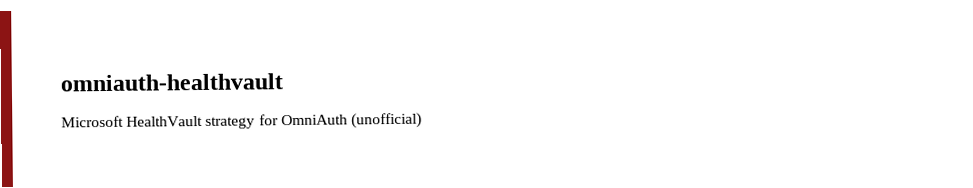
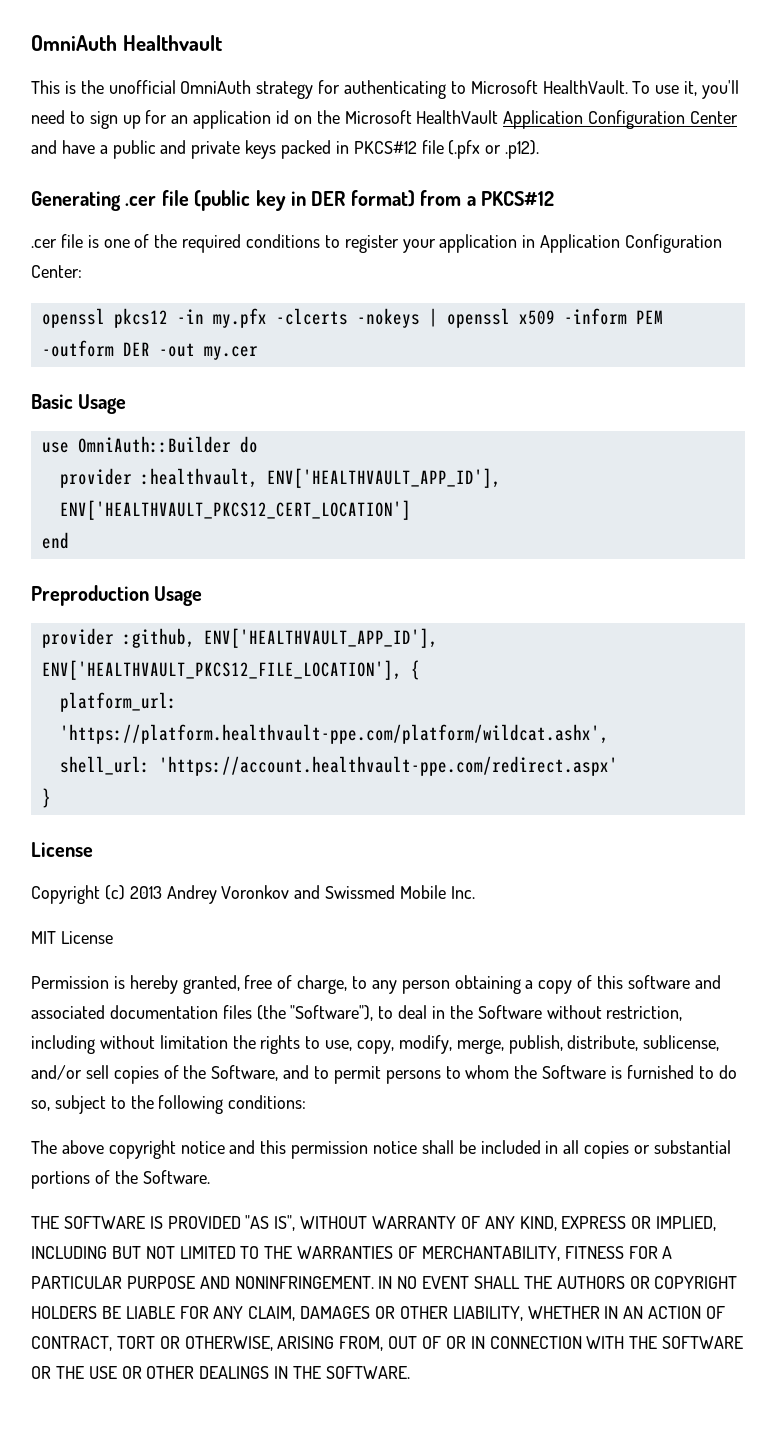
[60,73,283,92] [61,112,422,129] omniauth-healthvault // Microsoft HealthVault strategy for OmniAuth (unofficial) -> [31,35,222,51] [31,80,740,99] [31,110,739,129] [31,140,540,159] [31,190,554,211] [31,234,723,253] [31,265,82,278] [41,308,663,328] [41,340,258,360] [31,394,127,414] [41,436,258,453] [59,468,501,488] [59,500,411,520] [41,532,69,549] [31,585,203,606] [41,628,438,648] [41,660,420,680] [59,692,177,712] [59,724,609,744] [59,756,618,776] [41,788,51,808] [31,842,93,857] [31,885,475,904] [31,931,113,944] [31,975,721,994] [31,1005,683,1021] [31,1035,720,1054] [31,1065,737,1084] [31,1095,307,1114] [31,1140,731,1159] [31,1170,210,1189] [31,1215,717,1231] [31,1246,673,1261] [31,1276,738,1289] [31,1306,726,1321] [31,1336,744,1351] [31,1366,410,1379] OmniAuth Healthvault // This is the unofficial OmniAuth strategy for authenticating to Microsoft HealthVault. To use it, you'll need to sign up for an application id on the Microsoft HealthVault Application Configuration Center and have a public and private keys packed in PKCS#12 file (.pfx or .p12). // Generating .cer file (public key in DER format) from a PKCS#12 // .cer file is one of the required conditions to register your application in Application Configuration Center: // openssl pkcs12 -in my.pfx -clcerts -nokeys | openssl x509 -inform PEM -outform DER -out my.cer // Basic Usage // use OmniAuth::Builder do // provider :healthvault, ENV['HEALTHVAULT_APP_ID'], ENV['HEALTHVAULT_PKCS12_CERT_LOCATION'] // end // Preproduction Usage // provider :github, ENV['HEALTHVAULT_APP_ID'], ENV['HEALTHVAULT_PKCS12_FILE_LOCATION'], { // platform_url: 'https://platform.healthvault-ppe.com/platform/wildcat.ashx', // shell_url: 'https://account.healthvault-ppe.com/redirect.aspx' // } // License // Copyright (c) 2013 Andrey Voronkov and Swissmed Mobile Inc. // MIT License // Permission is hereby granted, free of charge, to any person obtaining a copy of this software and associated documentation files (the "Software"), to deal in the Software without restriction, including without limitation the rights to use, copy, modify, merge, publish, distribute, sublicense, and/or sell copies of the Software, and to permit persons to whom the Software is furnished to do so, subject to the following conditions: // The above copyright notice and this permission notice shall be included in all copies or substantial portions of the Software. // THE SOFTWARE IS PROVIDED "AS IS", WITHOUT WARRANTY OF ANY KIND, EXPRESS OR IMPLIED, INCLUDING BUT NOT LIMITED TO THE WARRANTIES OF MERCHANTABILITY, FITNESS FOR A PARTICULAR PURPOSE AND NONINFRINGEMENT. IN NO EVENT SHALL THE AUTHORS OR COPYRIGHT HOLDERS BE LIABLE FOR ANY CLAIM, DAMAGES OR OTHER LIABILITY, WHETHER IN AN ACTION OF CONTRACT, TORT OR OTHERWISE, ARISING FROM, OUT OF OR IN CONNECTION WITH THE SOFTWARE OR THE USE OR OTHER DEALINGS IN THE SOFTWARE.

